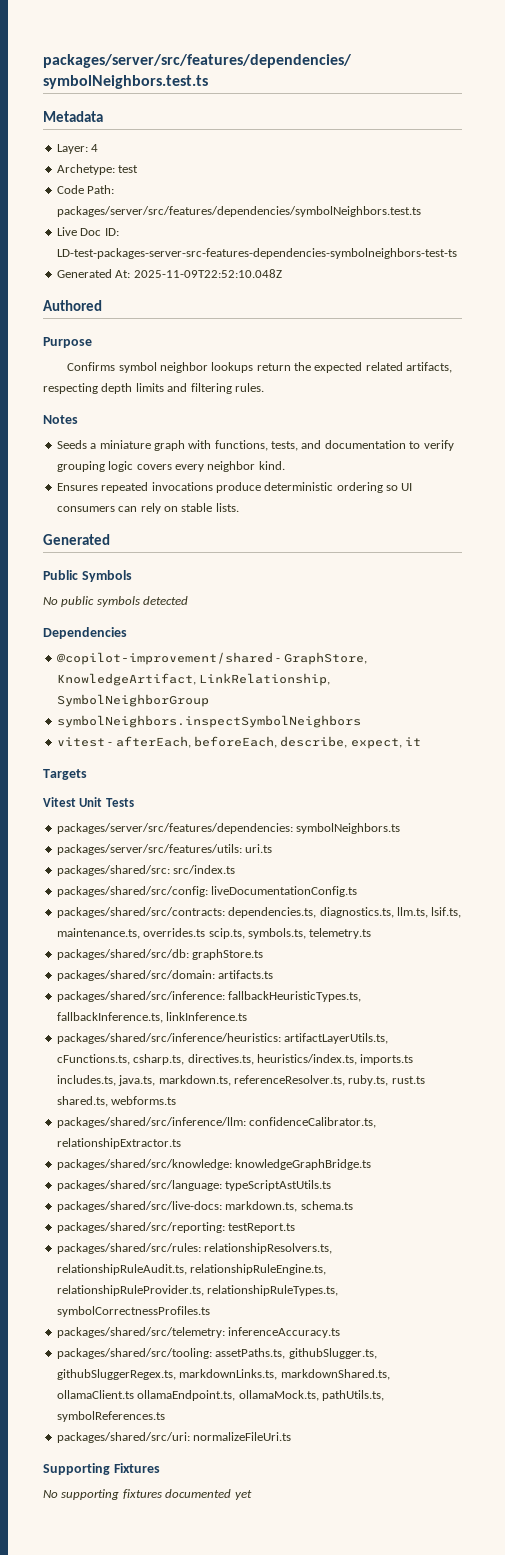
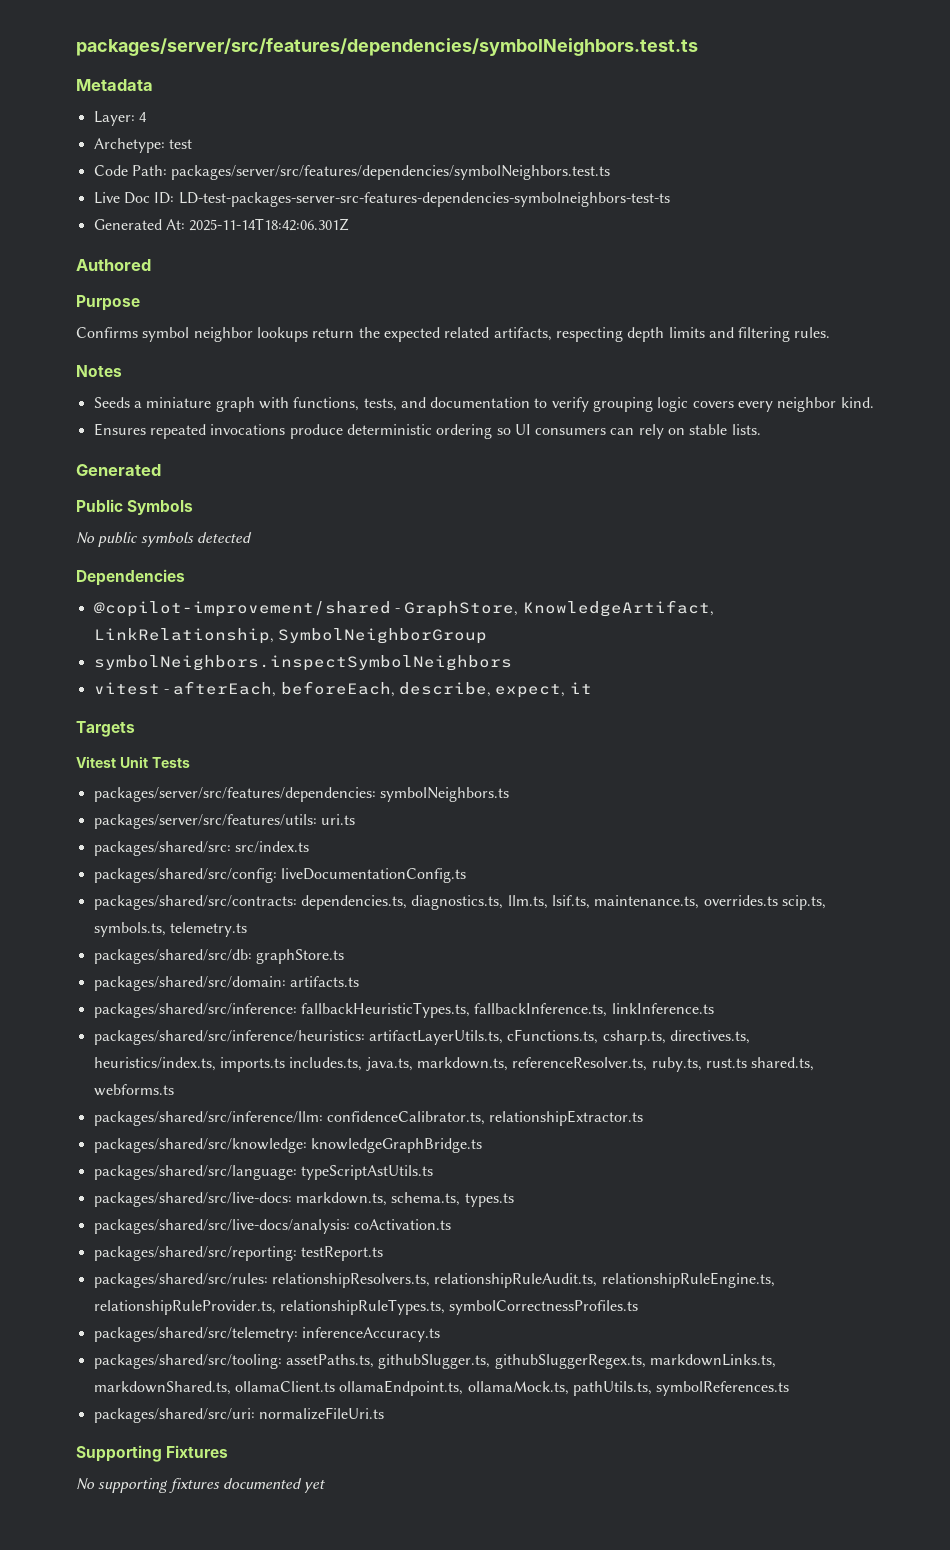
[133,269,282,278] 2025-11-09T22:52:10.048Z -> [189,218,350,231] 2025-11-14T18:42:06.301Z
[300,1201,353,1210] schema.ts -> [391,1192,514,1207] [93,1219,451,1234] schema.ts, types.ts // packages/shared/src/live-docs/analysis: coActivation.ts

